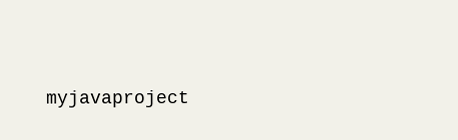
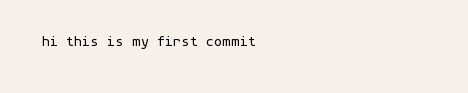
[46,90,190,108] myjavaproject -> [42,36,256,49] hi this is my first commit

